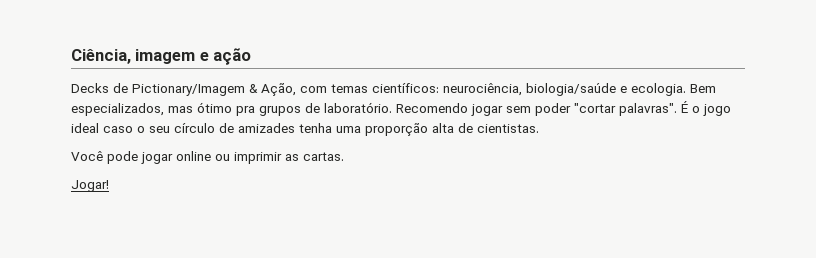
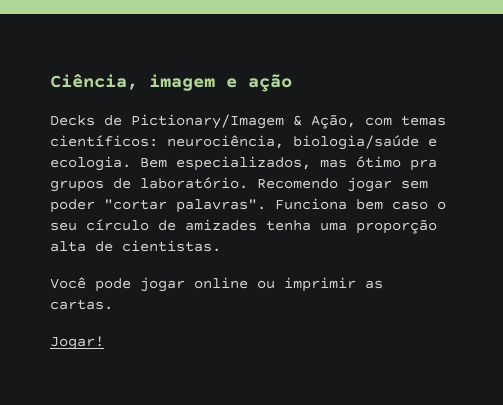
[681,101,731,116] [71,123,99,133] É o jogo ideal -> [275,198,383,210] Funciona bem

